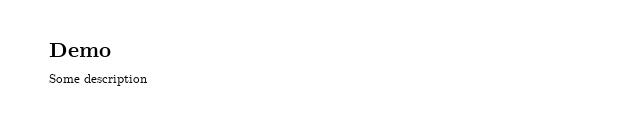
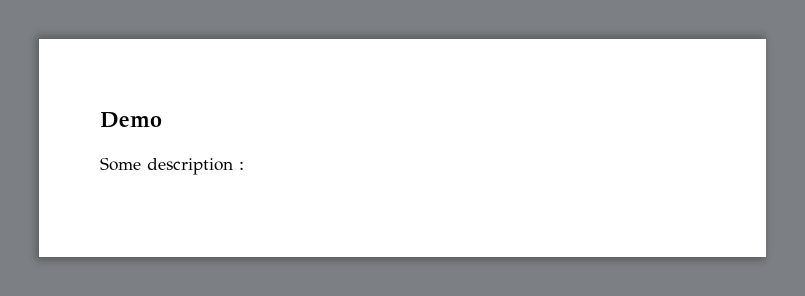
(147, 80) none -> [239,161,244,170] :

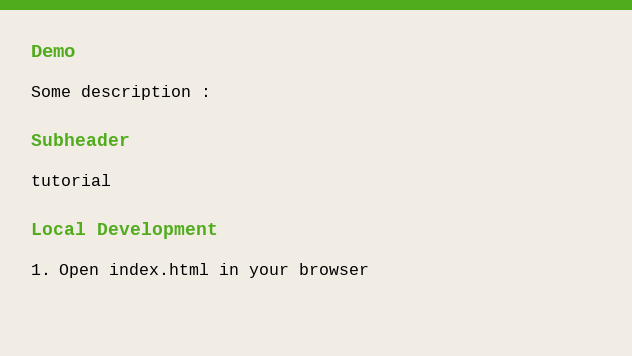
(244, 165) none -> [31,133,130,146] [31,174,111,186] [31,222,218,239] [31,263,370,278] // Subheader // tutorial // Local Development // 1. Open index.html in your browser

